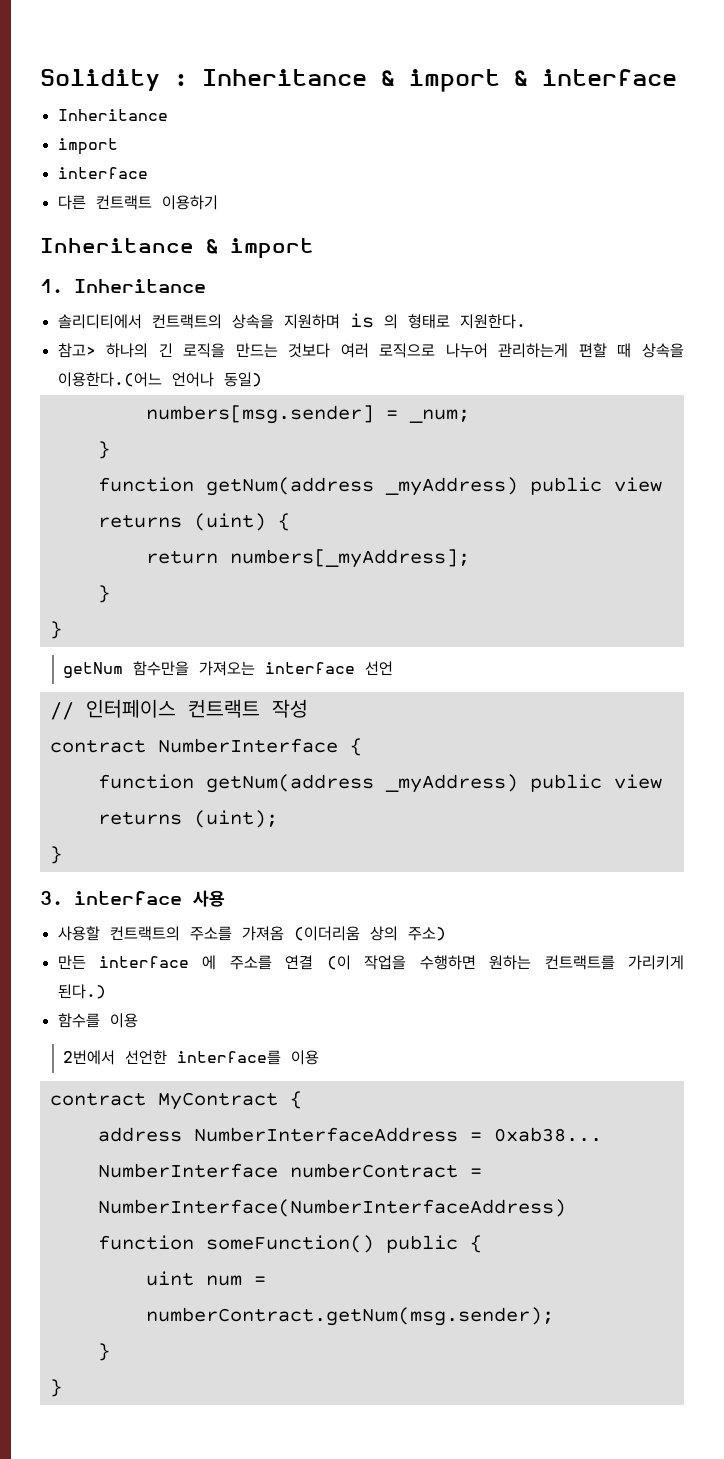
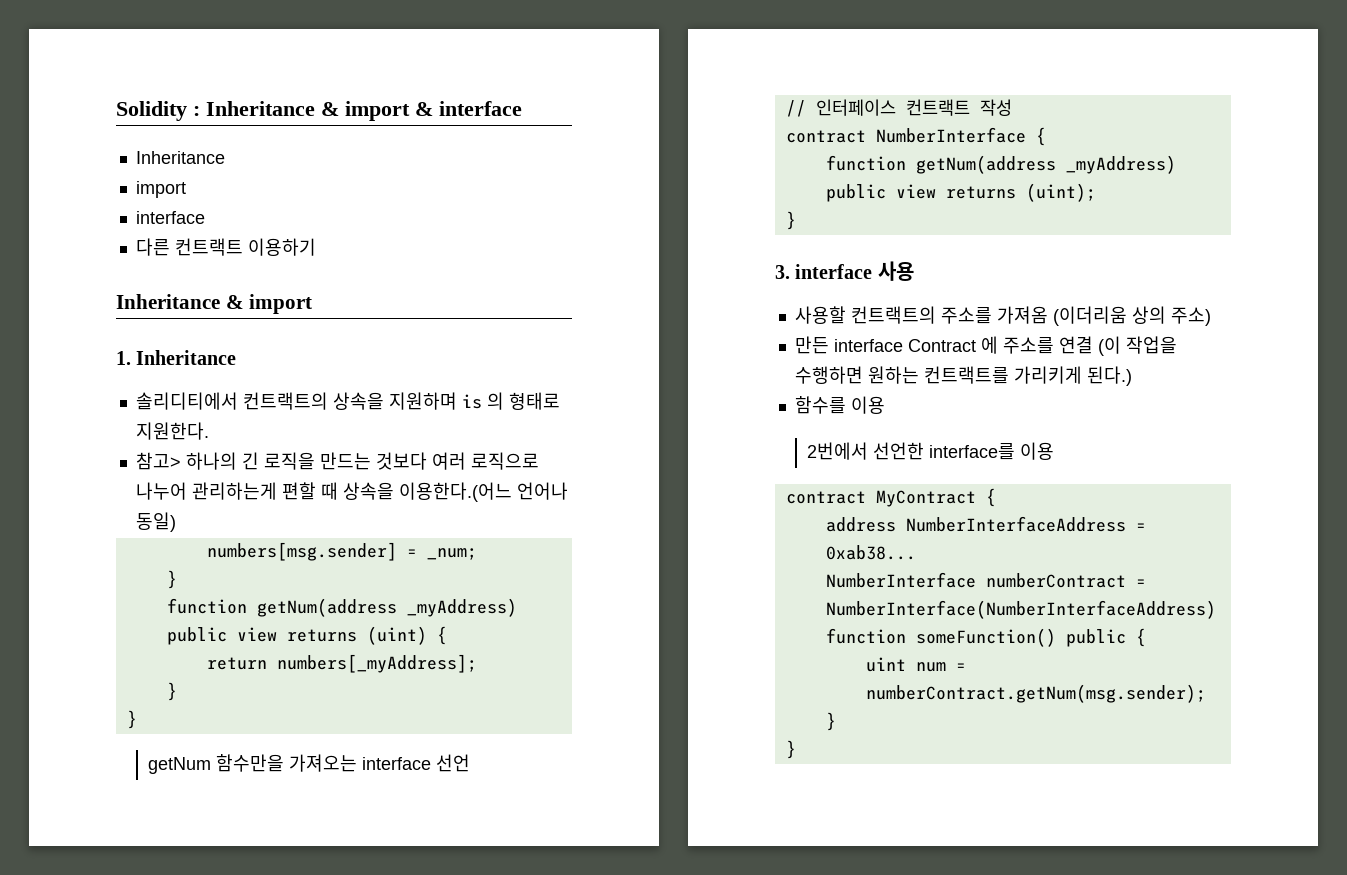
(190, 962) none -> [907,339,976,352] Contract

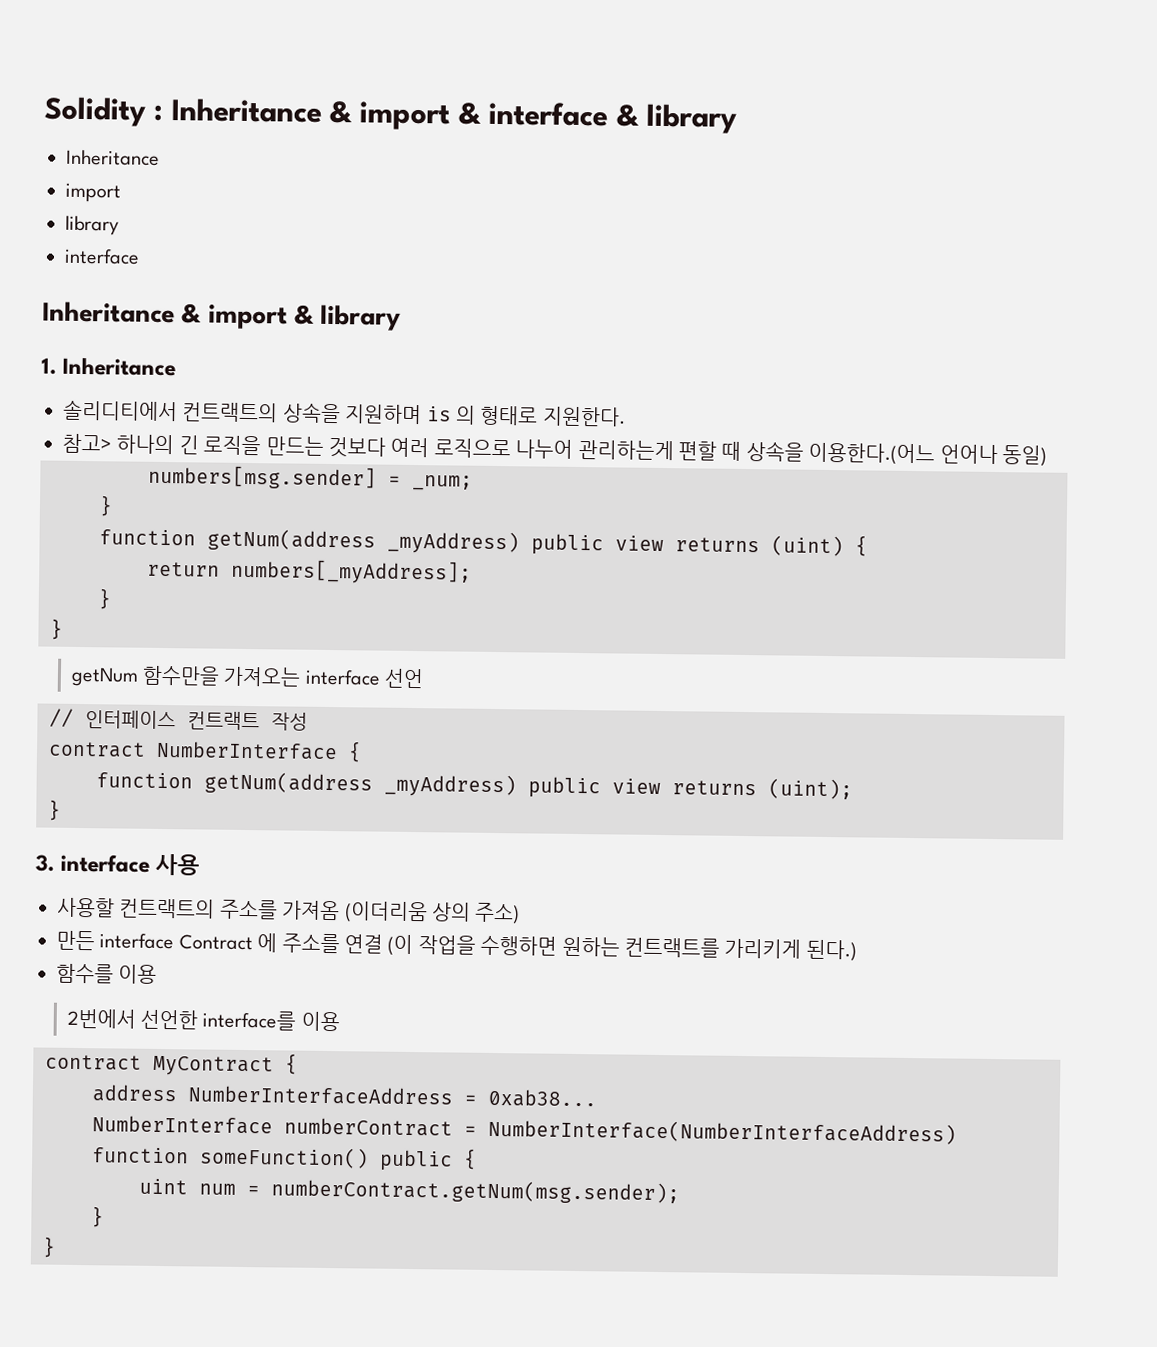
(522, 108) none -> [615,103,737,134] & library
[135,211,205,224] [135,238,316,256] [116,294,313,314] // interface // 다른 컨트랙트 이용하기 // Inheritance & import -> [65,215,119,236] [64,248,140,265] [42,301,402,331] // library // interface // Inheritance & import & library

